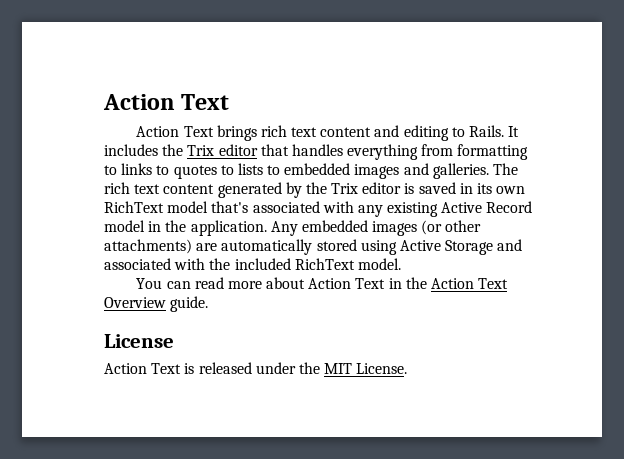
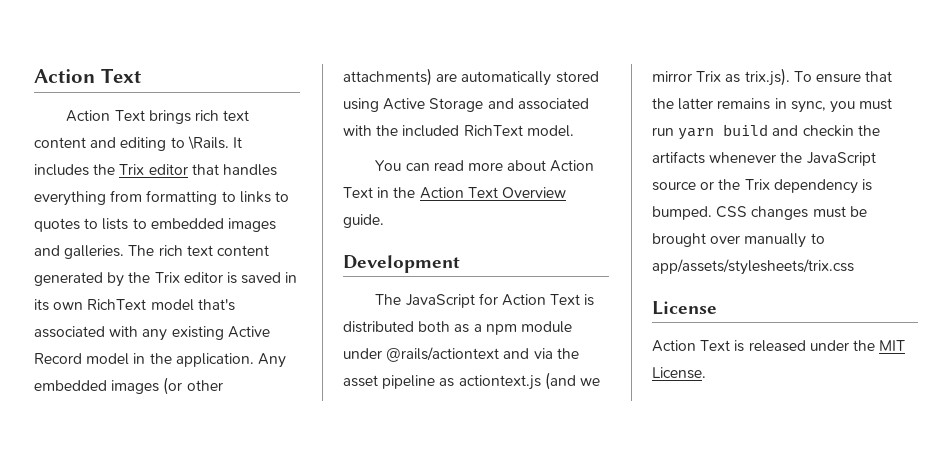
[469,125,505,137] Rails. -> [187,136,229,150] \Rails.
(209, 304) none -> [343,255,460,273] [375,293,595,308] [343,321,572,335] [343,347,579,362] [343,372,600,390] [652,68,893,86] [652,98,893,113] [652,124,880,140] [652,151,876,166] [652,179,872,194] [652,206,867,220] [652,233,825,248] [652,259,854,275] // Development // The JavaScript for Action Text is distributed both as a npm module under @rails/actiontext and via the asset pipeline as actiontext.js (and we mirror Trix as trix.js). To ensure that the latter remains in sync, you must run yarn build and checkin the artifacts whenever the JavaScript source or the Trix dependency is bumped. CSS changes must be brought over manually to app/assets/stylesheets/trix.css

